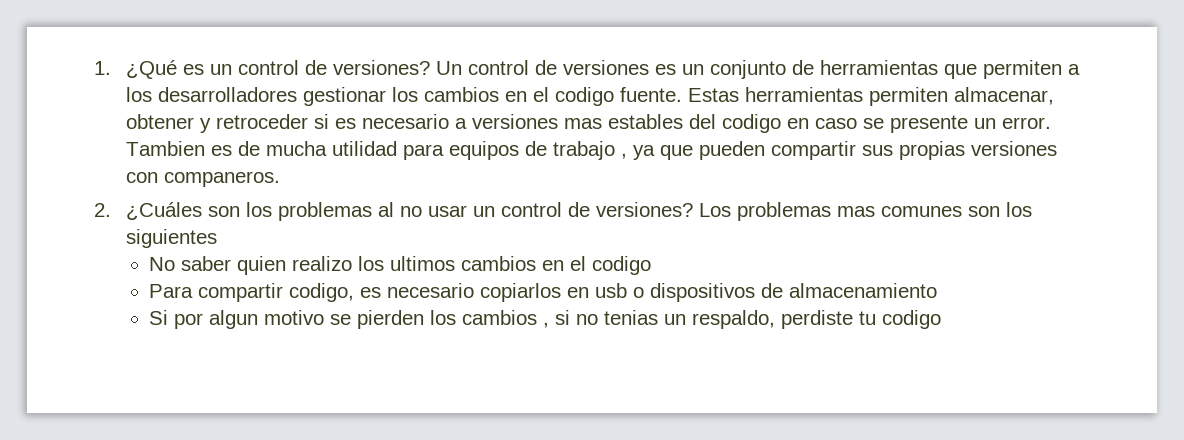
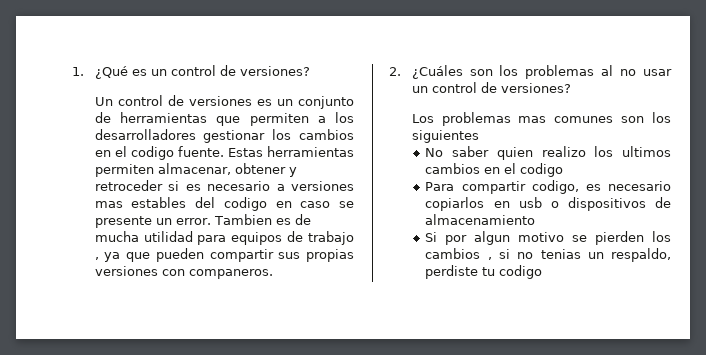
(431, 67) none -> (310, 71) //
(694, 209) none -> (571, 88) //

